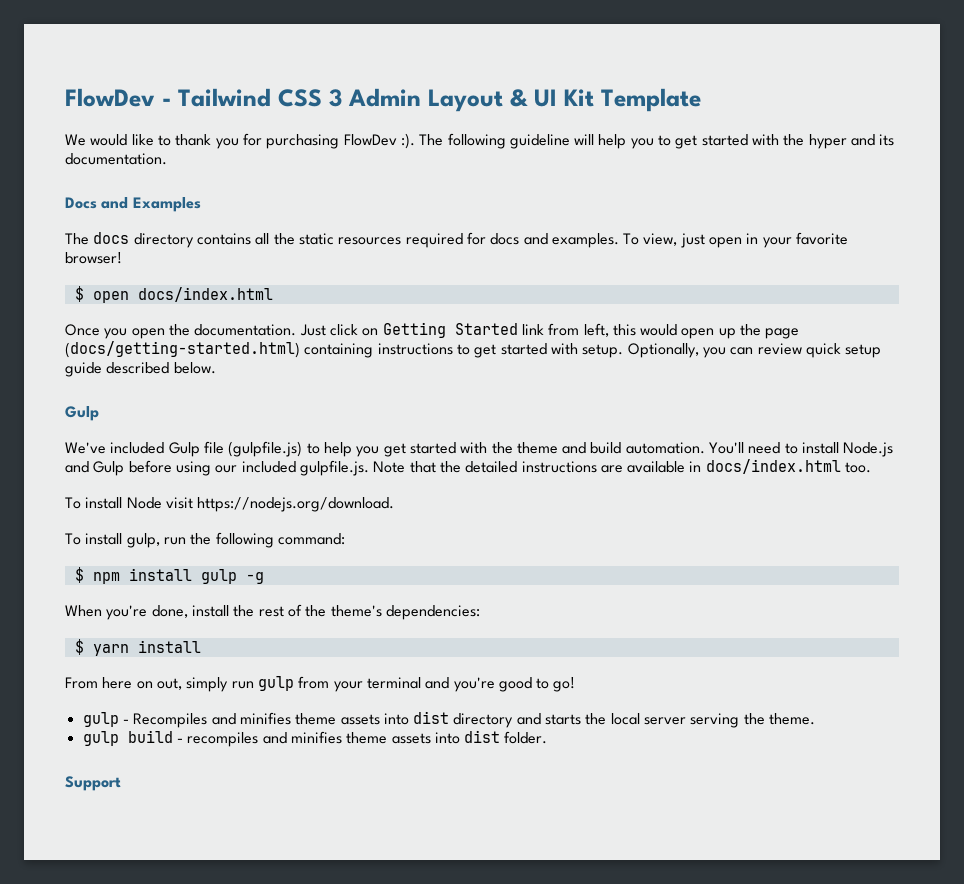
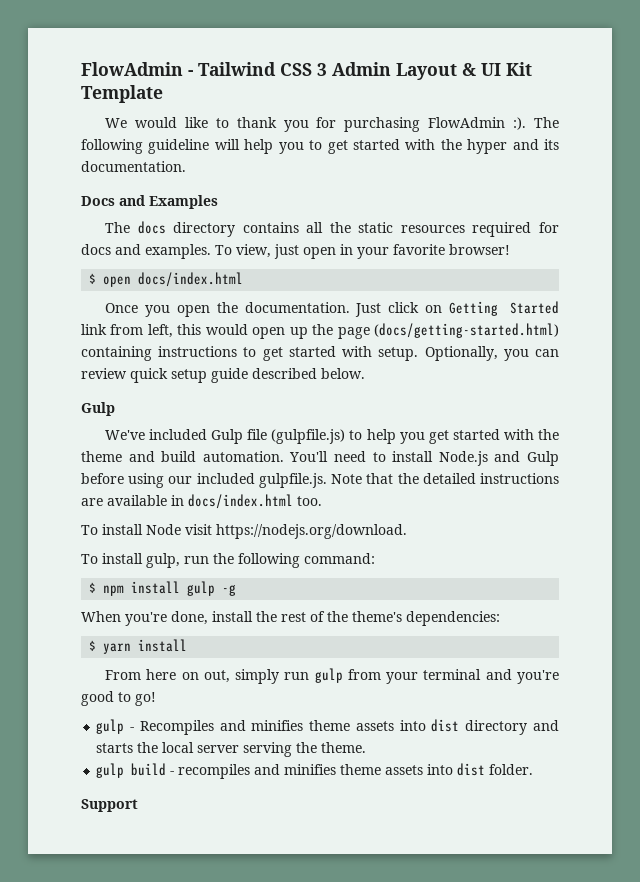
[65,88,155,107] FlowDev -> [81,62,183,76] FlowAdmin
[343,134,397,146] FlowDev -> [428,117,506,128] FlowAdmin

